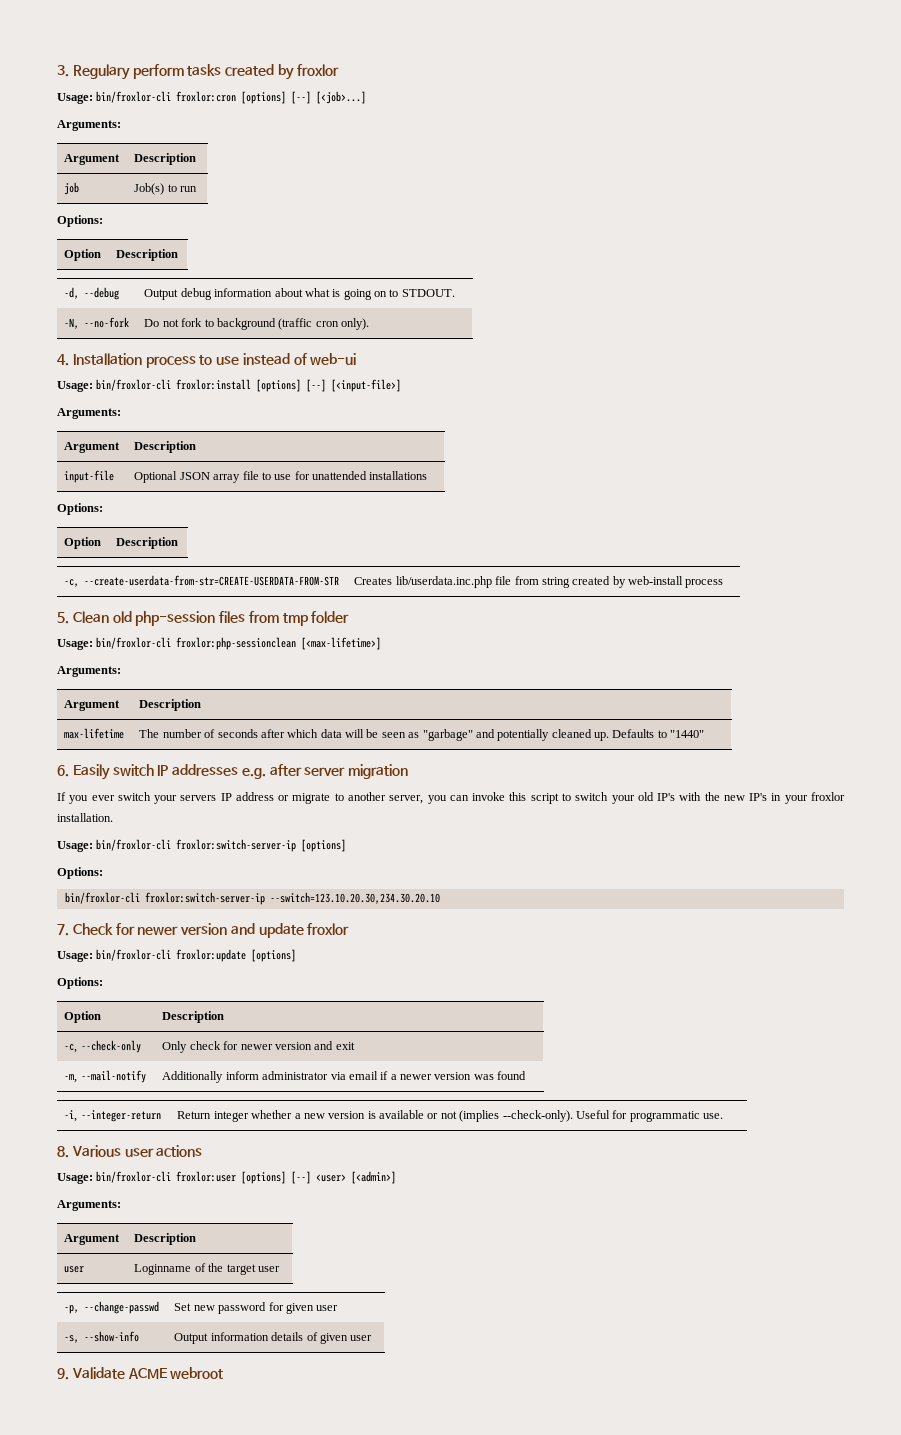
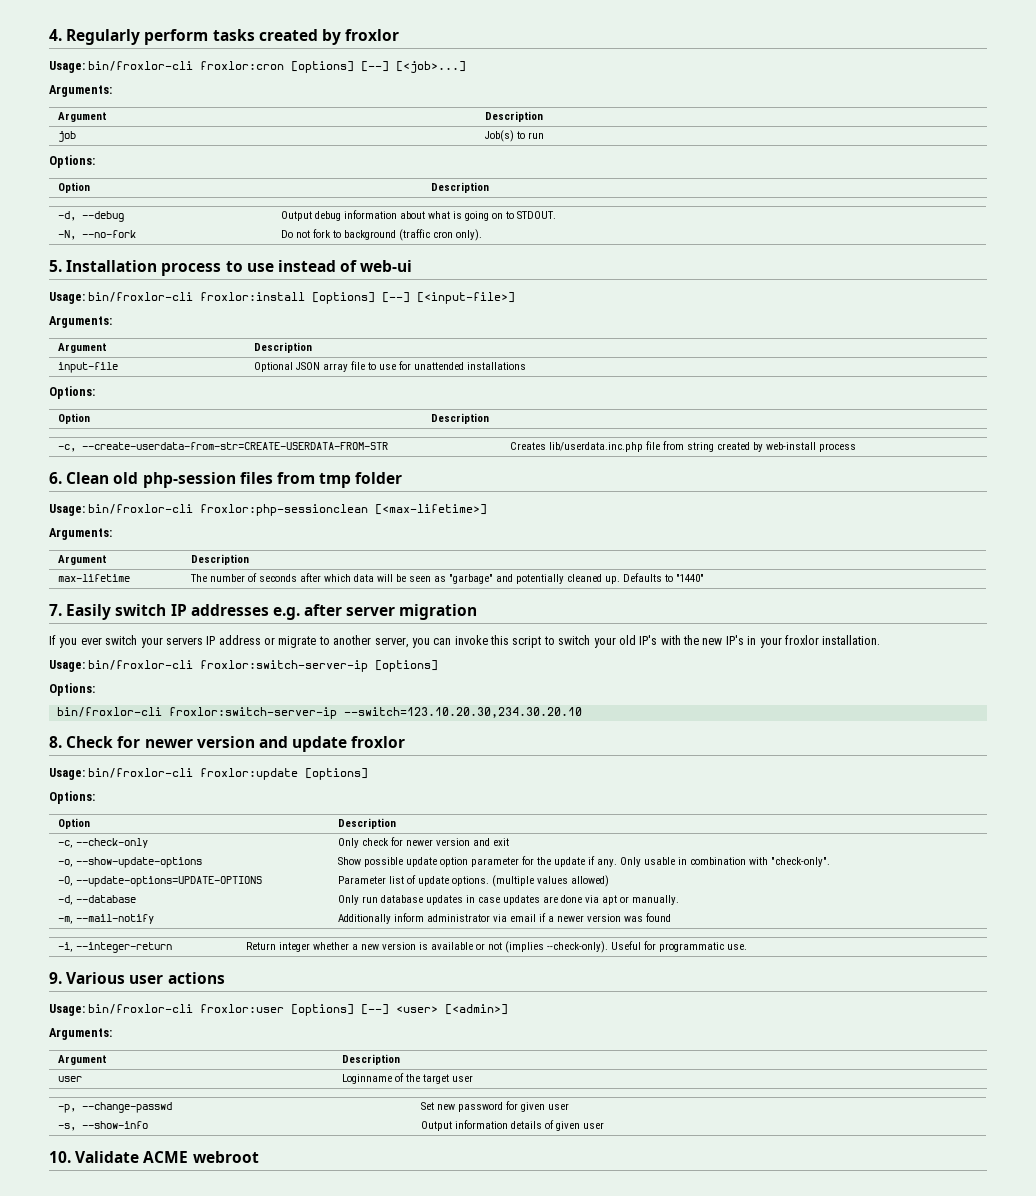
[57,64,130,80] 3. Regulary -> [49,29,141,45] 4. Regularly
[57,354,69,366] 4. -> [49,260,62,272] 5.
[57,612,69,624] 5. -> [49,472,62,484] 6.
[57,765,69,777] 6. -> [49,604,62,616] 7.
[57,924,69,936] 7. -> [49,736,62,748] 8.
(355, 1046) none -> [57,857,202,868] [337,856,830,867] [57,876,262,887] [337,875,609,887] [57,895,136,905] [337,895,679,905] // -o, --show-update-options | Show possible update option parameter for the update if any. Only usable in combination with "check-only". // -O, --update-options=UPDATE-OPTIONS | Parameter list of update options. (multiple values allowed) // -d, --database | Only run database updates in case updates are done via apt or manually.
[57,1146,69,1158] 8. -> [49,972,62,984] 9.
[57,1368,69,1380] 9. -> [49,1151,71,1163] 10.

